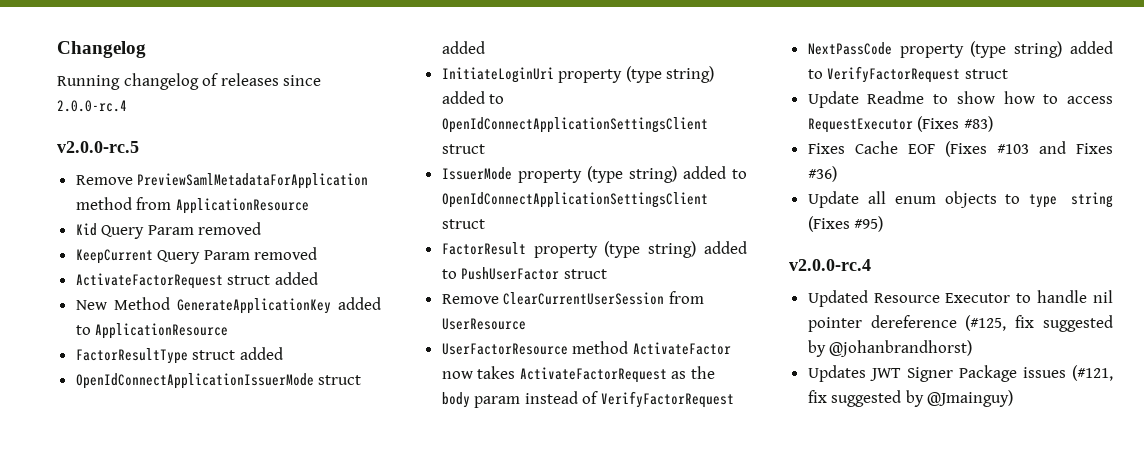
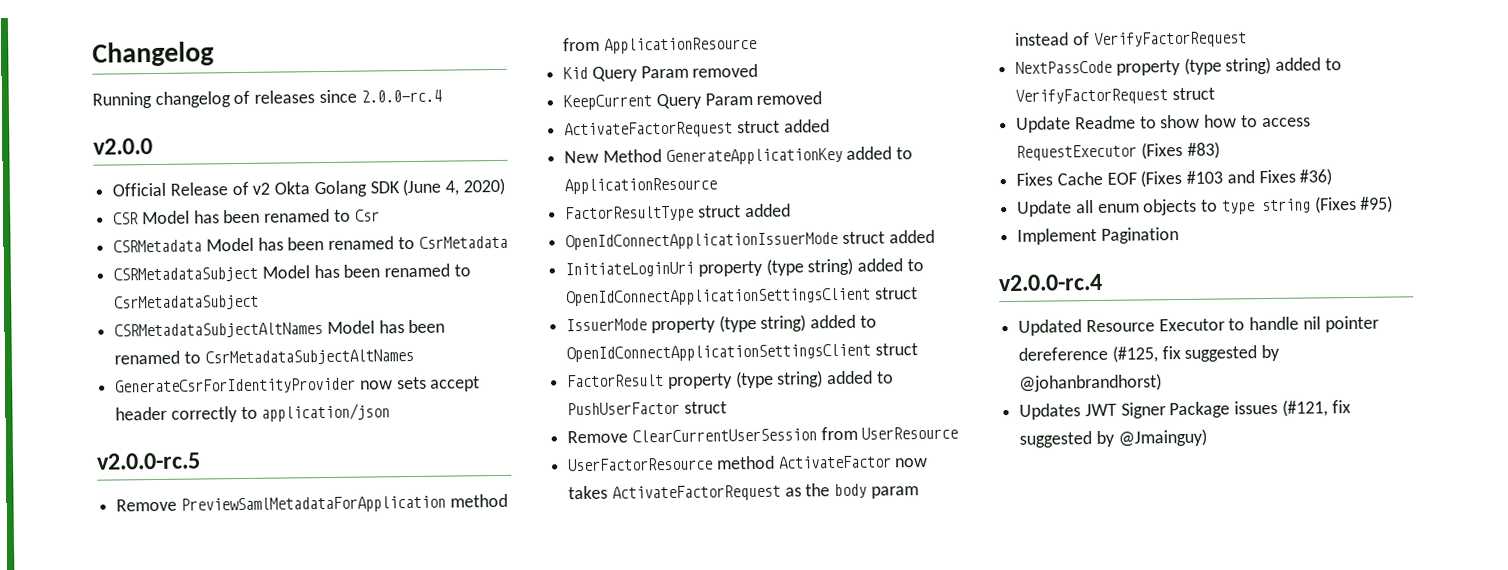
(127, 106) none -> [93,138,153,155] [112,177,505,198] [113,208,380,225] [113,235,508,253] [113,263,471,283] [114,294,260,311] [114,319,446,339] [114,348,414,366] [115,376,481,395] [115,403,391,423] // v2.0.0 // Official Release of v2 Okta Golang SDK (June 4, 2020) // CSR Model has been renamed to Csr // CSRMetadata Model has been renamed to CsrMetadata // CSRMetadataSubject Model has been renamed to CsrMetadataSubject // CSRMetadataSubjectAltNames Model has been renamed to CsrMetadataSubjectAltNames // GenerateCsrForIdentityProvider now sets accept header correctly to application/json
(884, 224) none -> [1017,227,1179,245] // Implement Pagination

